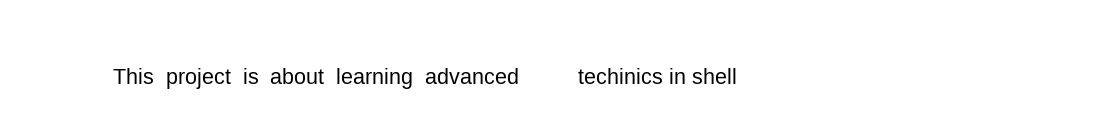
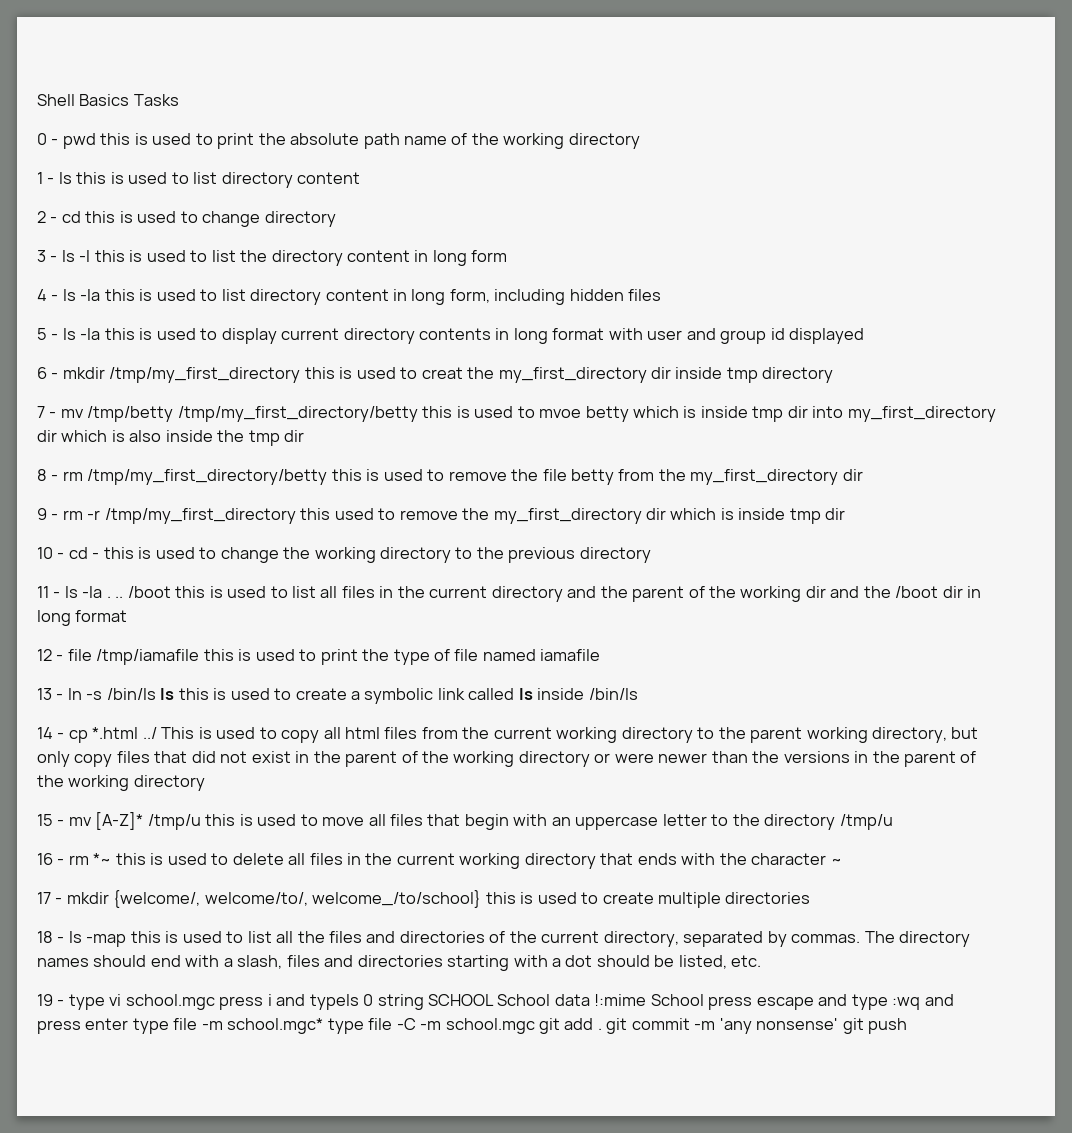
[113,68,737,89] This project is about learning advanced techinics in shell -> [37,94,179,106] [37,133,640,149] [37,172,361,188] [37,211,336,227] [37,250,508,266] [37,289,662,305] [37,328,865,344] [37,367,834,383] [37,406,996,422] [37,430,305,446] [37,469,863,485] [37,508,846,524] [37,547,651,563] [37,586,982,602] [37,610,128,626] [37,649,601,665] [37,688,638,704] [37,727,979,743] [37,751,977,767] [37,775,205,791] [37,812,893,830] [37,853,842,869] [37,890,811,908] [37,931,971,947] [37,955,762,971] [37,994,954,1010] [37,1018,908,1034] Shell Basics Tasks // 0 - pwd this is used to print the absolute path name of the working directory // 1 - ls this is used to list directory content // 2 - cd this is used to change directory // 3 - ls -l this is used to list the directory content in long form // 4 - ls -la this is used to list directory content in long form, including hidden files // 5 - ls -la this is used to display current directory contents in long format with user and group id displayed // 6 - mkdir /tmp/my_first_directory this is used to creat the my_first_directory dir inside tmp directory // 7 - mv /tmp/betty /tmp/my_first_directory/betty this is used to mvoe betty which is inside tmp dir into my_first_directory dir which is also inside the tmp dir // 8 - rm /tmp/my_first_directory/betty this is used to remove the file betty from the my_first_directory dir // 9 - rm -r /tmp/my_first_directory this used to remove the my_first_directory dir which is inside tmp dir // 10 - cd - this is used to change the working directory to the previous directory // 11 - ls -la . .. /boot this is used to list all files in the current directory and the parent of the working dir and the /boot dir in long format // 12 - file /tmp/iamafile this is used to print the type of file named iamafile // 13 - ln -s /bin/ls ls this is used to create a symbolic link called ls inside /bin/ls // 14 - cp *.html ../ This is used to copy all html files from the current working directory to the parent working directory, but only copy files that did not exist in the parent of the working directory or were newer than the versions in the parent of the working directory // 15 - mv [A-Z]* /tmp/u this is used to move all files that begin with an uppercase letter to the directory /tmp/u // 16 - rm *~ this is used to delete all files in the current working directory that ends with the character ~ // 17 - mkdir {welcome/, welcome/to/, welcome_/to/school} this is used to create multiple directories // 18 - ls -map this is used to list all the files and directories of the current directory, separated by commas. The directory names should end with a slash, files and directories starting with a dot should be listed, etc. // 19 - type vi school.mgc press i and typels 0 string SCHOOL School data !:mime School press escape and type :wq and press enter type file -m school.mgc* type file -C -m school.mgc git add . git commit -m 'any nonsense' git push

